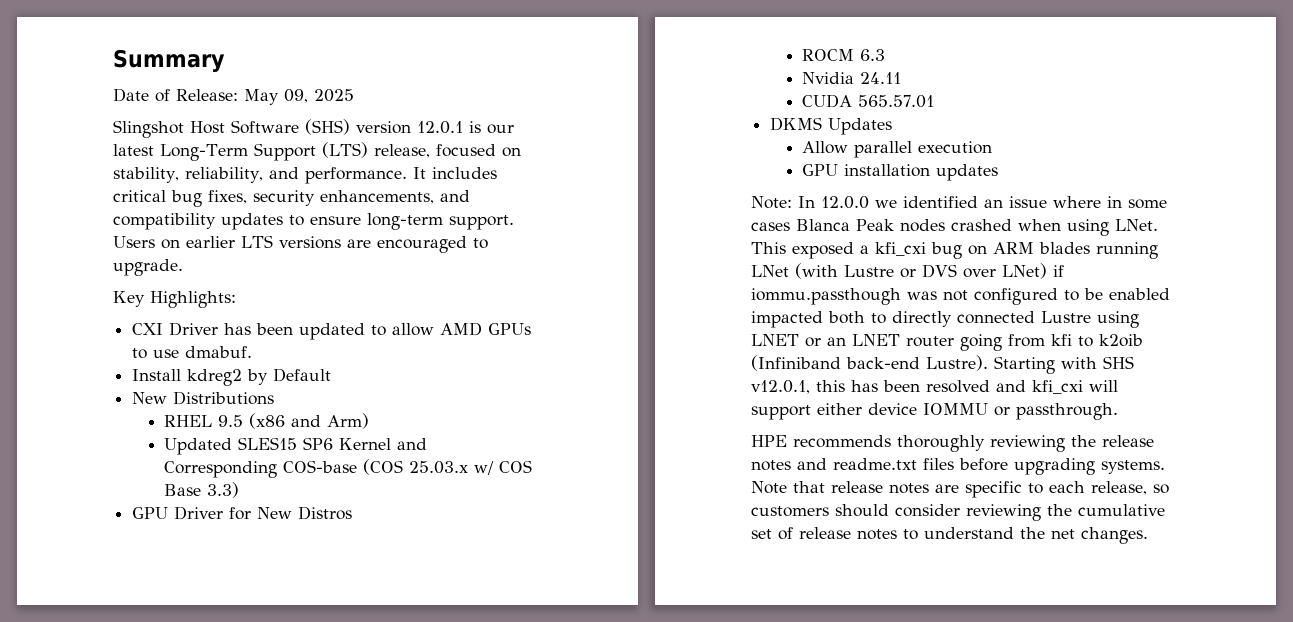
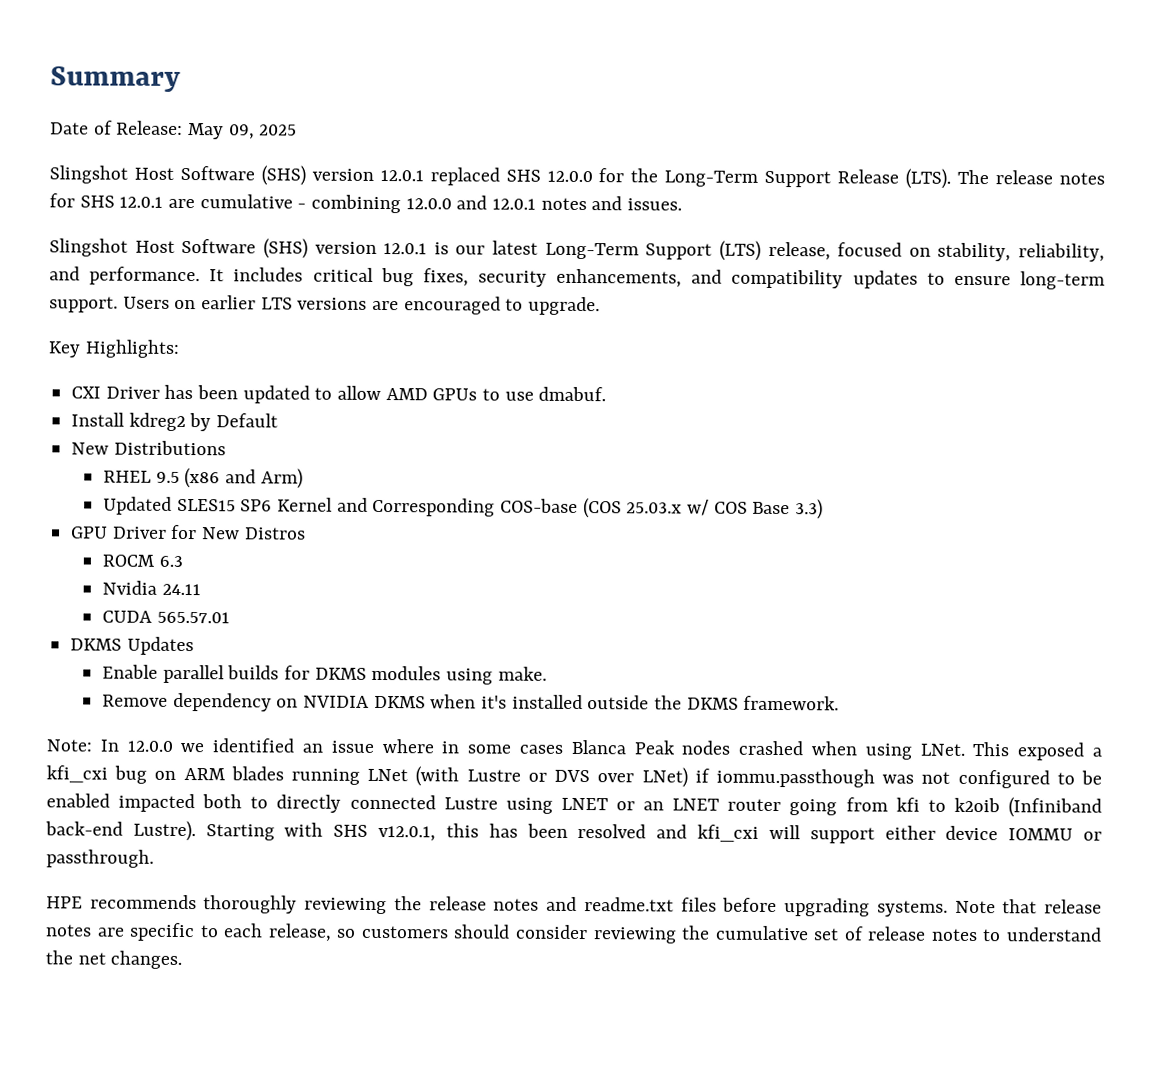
(354, 95) none -> [49,165,1105,189] [49,193,683,214] // Slingshot Host Software (SHS) version 12.0.1 replaced SHS 12.0.0 for the Long-Term Support Release (LTS). The release notes for SHS 12.0.1 are cumulative - combining 12.0.0 and 12.0.1 notes and issues.
[802,141,993,158] [802,164,999,181] Allow parallel execution // GPU installation updates -> [101,664,547,685] [101,692,840,712] Enable parallel builds for DKMS modules using make. // Remove dependency on NVIDIA DKMS when it's installed outside the DKMS framework.

